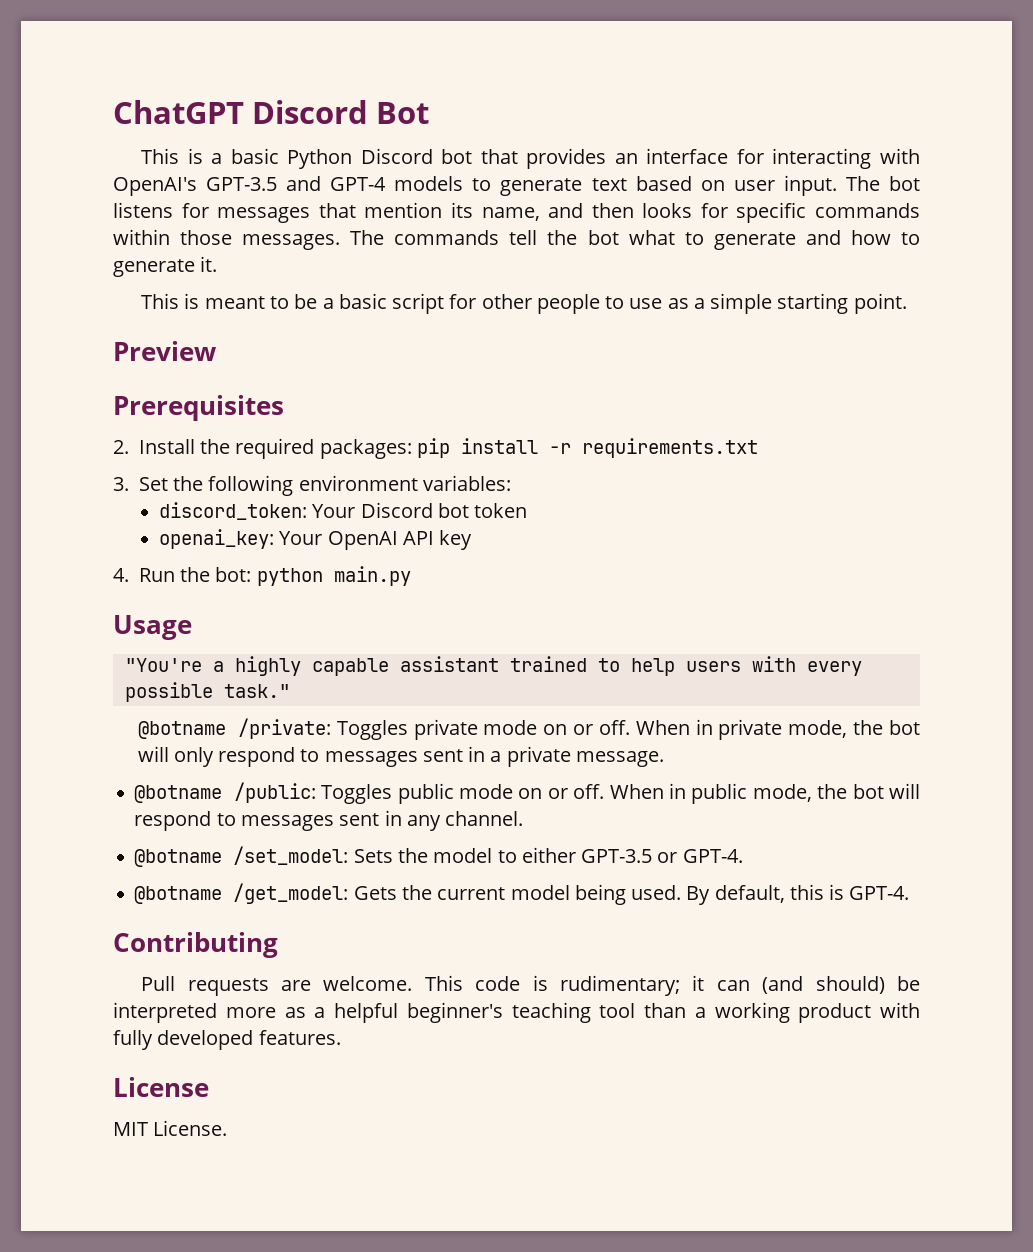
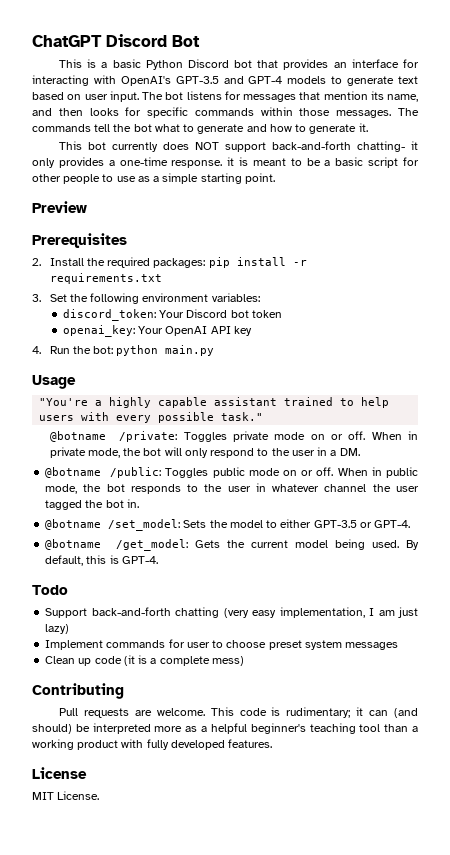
(180, 301) none -> [88,141,418,152] [32,157,235,168] bot currently does NOT support back-and-forth chatting- it only provides a one-time response. it
[324,746,664,767] messages sent in a private message. -> [271,447,360,456] the user in a DM.
[888,783,920,799] [134,810,524,831] will respond to messages sent in any channel. -> [130,483,419,494] [45,499,139,510] responds to the user in whatever channel the user tagged the bot in.
(910, 893) none -> [32,585,68,595] [45,607,419,618] [45,624,70,634] [45,639,399,650] [45,655,244,666] // Todo // Support back-and-forth chatting (very easy implementation, I am just lazy) // Implement commands for user to choose preset system messages // Clean up code (it is a complete mess)

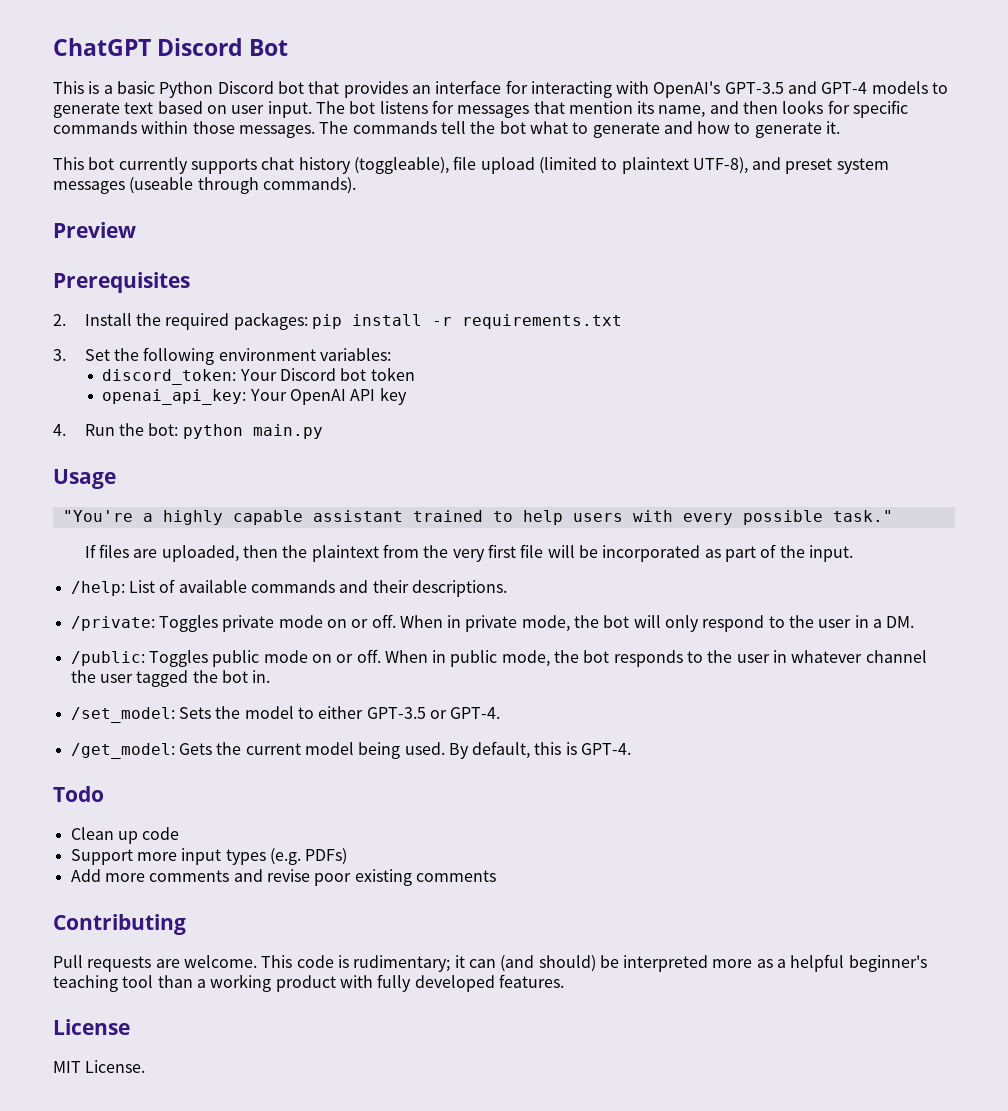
[163,141,418,152] [32,157,420,168] [32,173,275,184] does NOT support back-and-forth chatting- it only provides a one-time response. it is meant to be a basic script for other people to use as a simple starting point. -> [190,156,889,174] [53,177,356,194] supports chat history (toggleable), file upload (limited to plaintext UTF-8), and preset system messages (useable through commands).
[62,325,135,337] openai_key: -> [102,389,247,405] openai_api_key:
[49,431,106,442] @botname -> [84,544,853,562] [70,579,507,597] If files are uploaded, then the plaintext from the very first file will be incorporated as part of the input. // /help: List of available commands and their descriptions. //
[45,467,102,478] @botname -> (915, 622) none
[45,519,102,530] @botname -> (271, 676) none
[45,539,102,550] @botname -> (501, 713) none
[45,607,419,618] [45,624,70,634] [45,639,399,650] [45,655,244,666] Support back-and-forth chatting (very easy implementation, I am just lazy) // Implement commands for user to choose preset system messages // Clean up code (it is a complete mess) -> [70,827,180,844] [70,848,348,865] [70,869,496,886] Clean up code // Support more input types (e.g. PDFs) // Add more comments and revise poor existing comments

